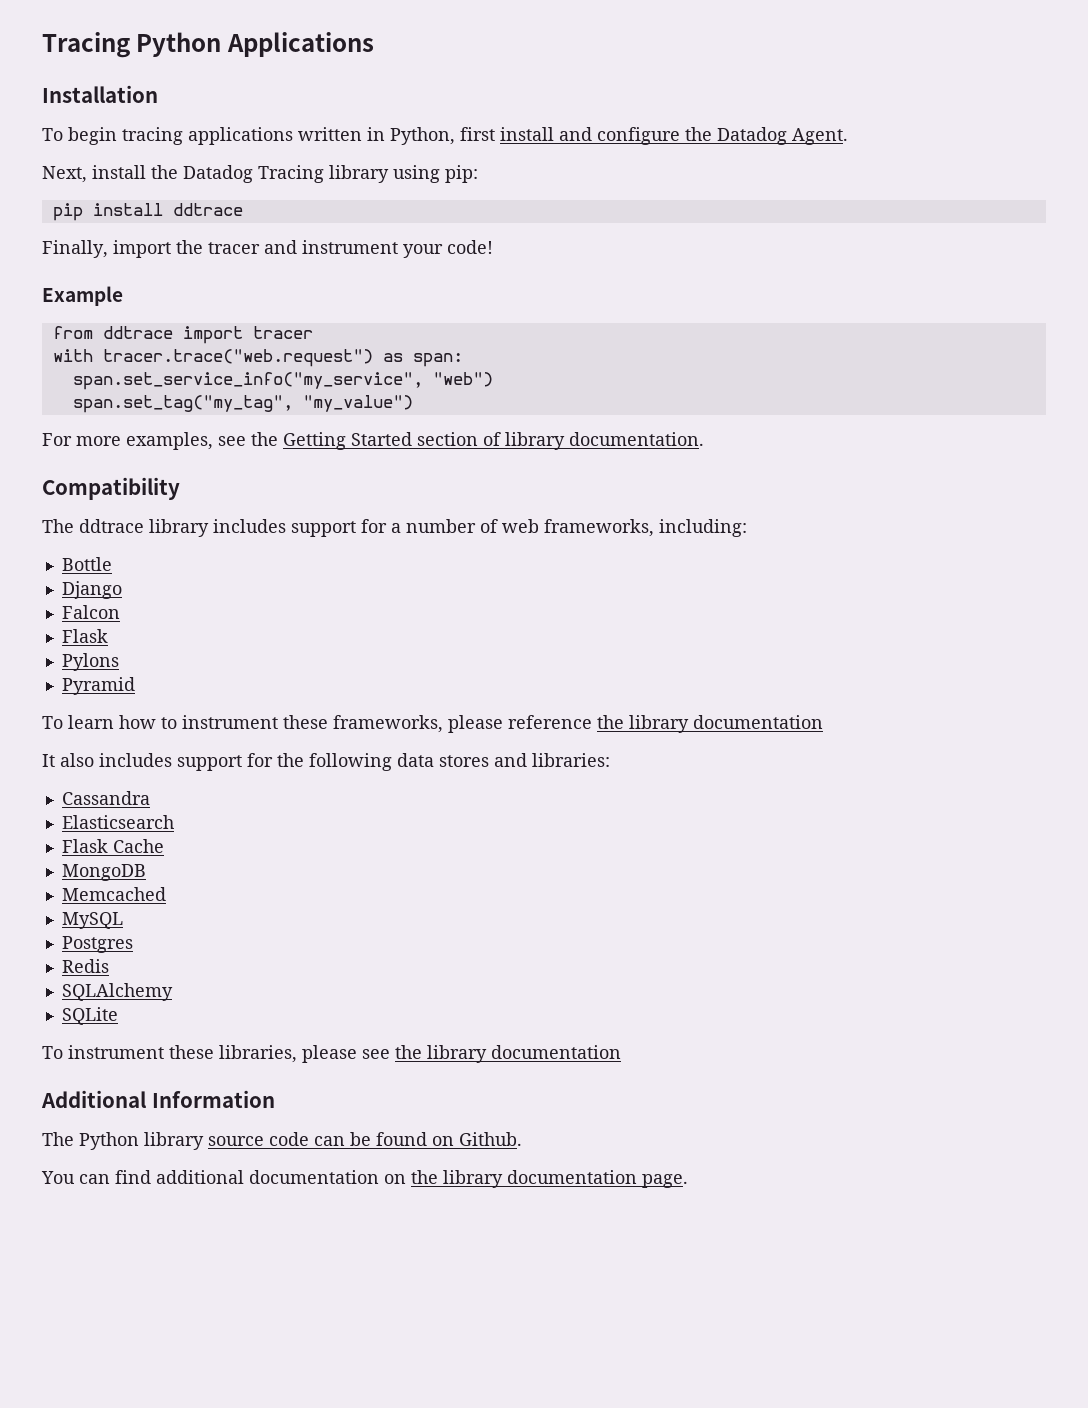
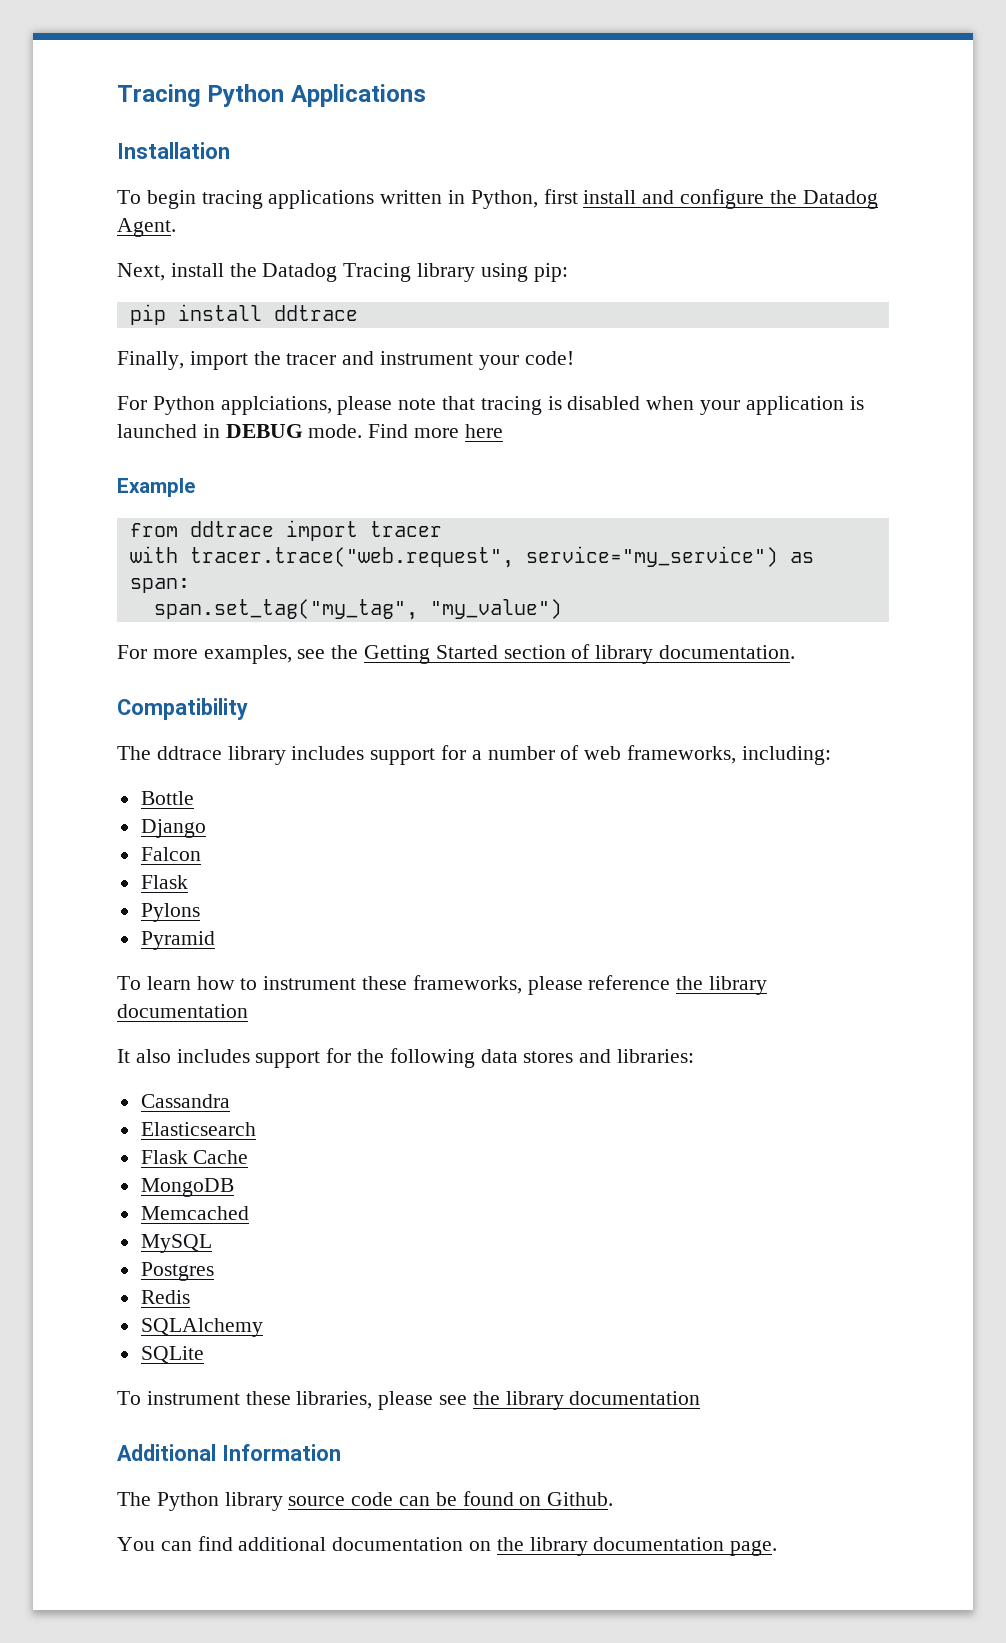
(493, 247) none -> [117,396,864,415] [117,424,503,438] // For Python applciations, please note that tracing is disabled when your application is launched in DEBUG mode. Find more here
[102,349,373,367] tracer.trace("web.request") -> [189,546,778,568] tracer.trace("web.request", service="my_service")
[72,372,493,390] // span.set_service_info("my_service", "web") -> (190, 585) none

